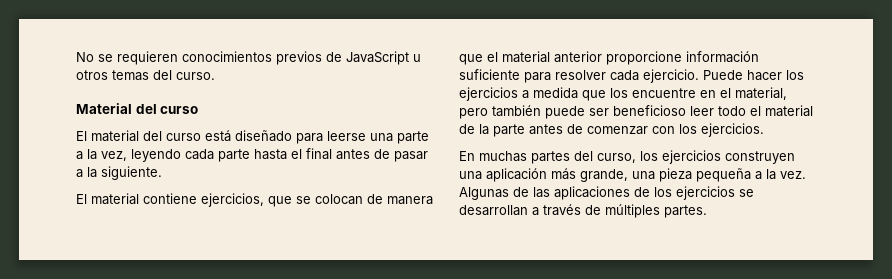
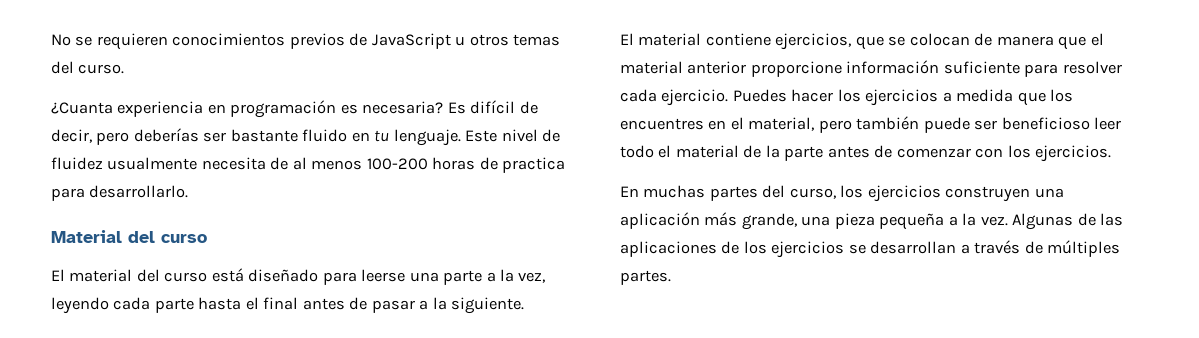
(215, 76) none -> [51,100,538,118] [51,128,561,146] [51,157,566,173] [51,185,189,201] // ¿Cuanta experiencia en programación es necesaria? Es difícil de decir, pero deberías ser bastante fluido en tu lenguaje. Este nivel de fluidez usualmente necesita de al menos 100-200 horas de practica para desarrollarlo.
[703,70,743,80] Puede -> [732,89,787,102] Puedes
[632,88,696,98] encuentre -> [620,118,704,130] encuentres

